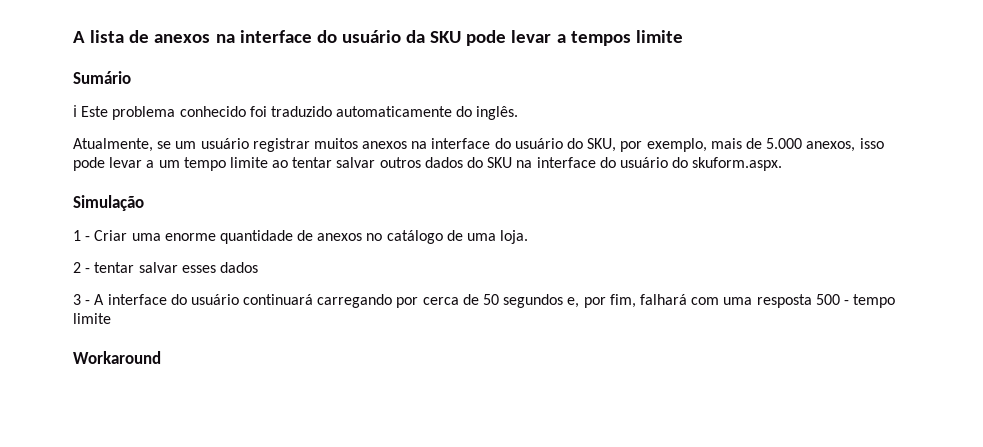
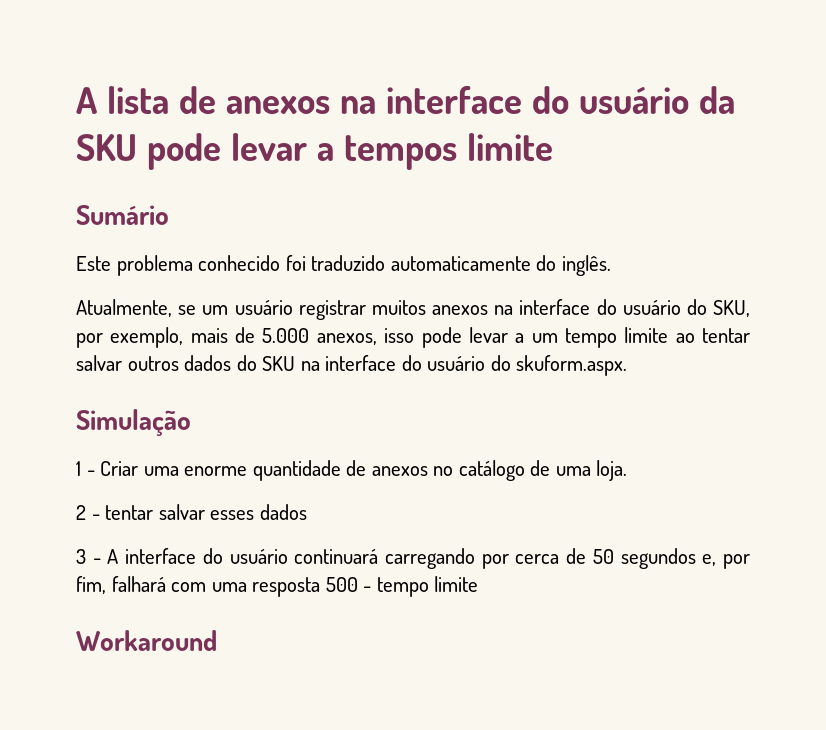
[73,105,77,117] ℹ -> (169, 215) none

